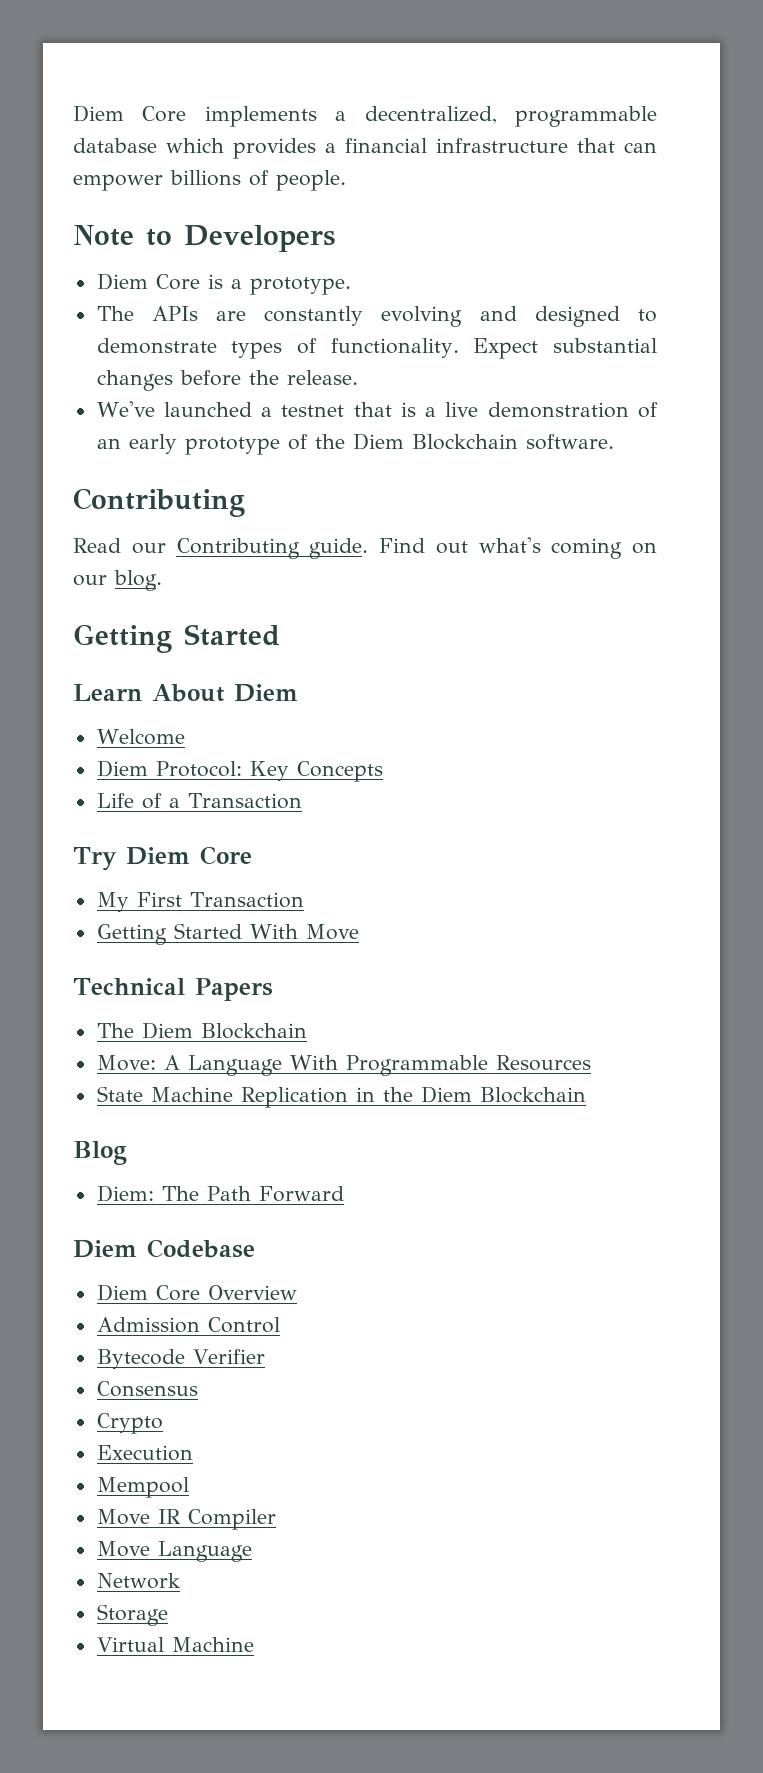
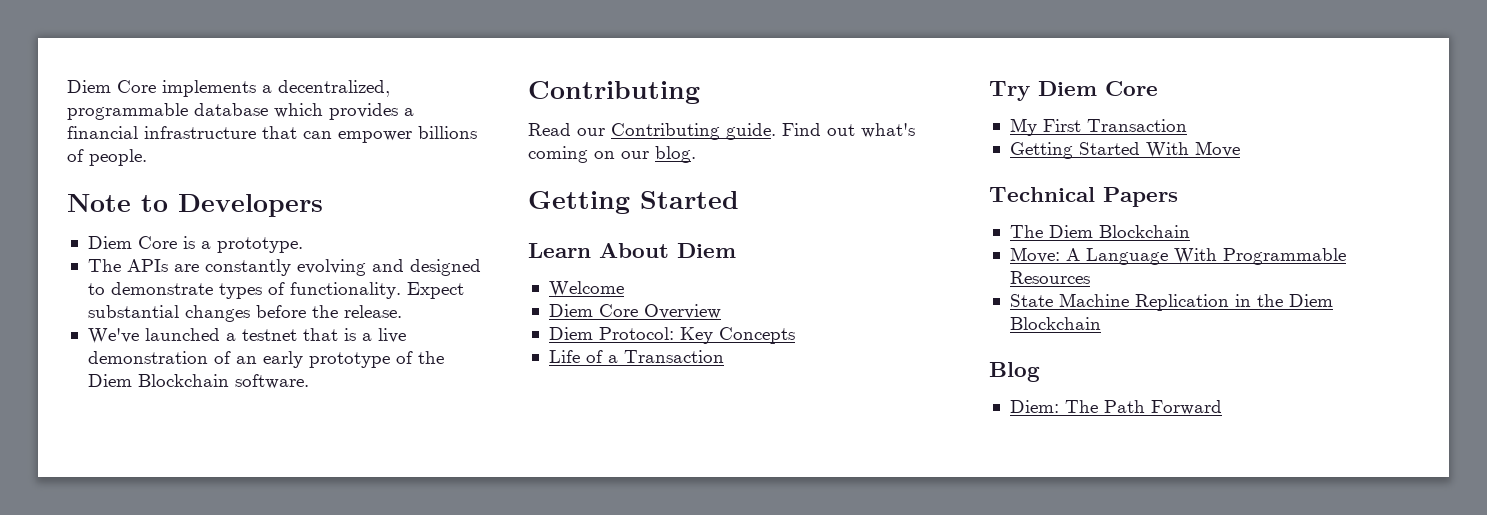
(185, 737) none -> [548,304,721,319] // Diem Core Overview
[73,1239,255,1258] [96,1284,297,1301] [96,1317,280,1333] [96,1349,265,1369] [96,1381,198,1397] [96,1413,163,1434] [96,1445,193,1461] [96,1477,189,1498] [96,1509,276,1530] [96,1541,252,1562] [96,1573,181,1589] [96,1604,168,1626] [96,1637,254,1652] // Diem Codebase // Diem Core Overview // Admission Control // Bytecode Verifier // Consensus // Crypto // Execution // Mempool // Move IR Compiler // Move Language // Network // Storage // Virtual Machine -> (1222, 407) none

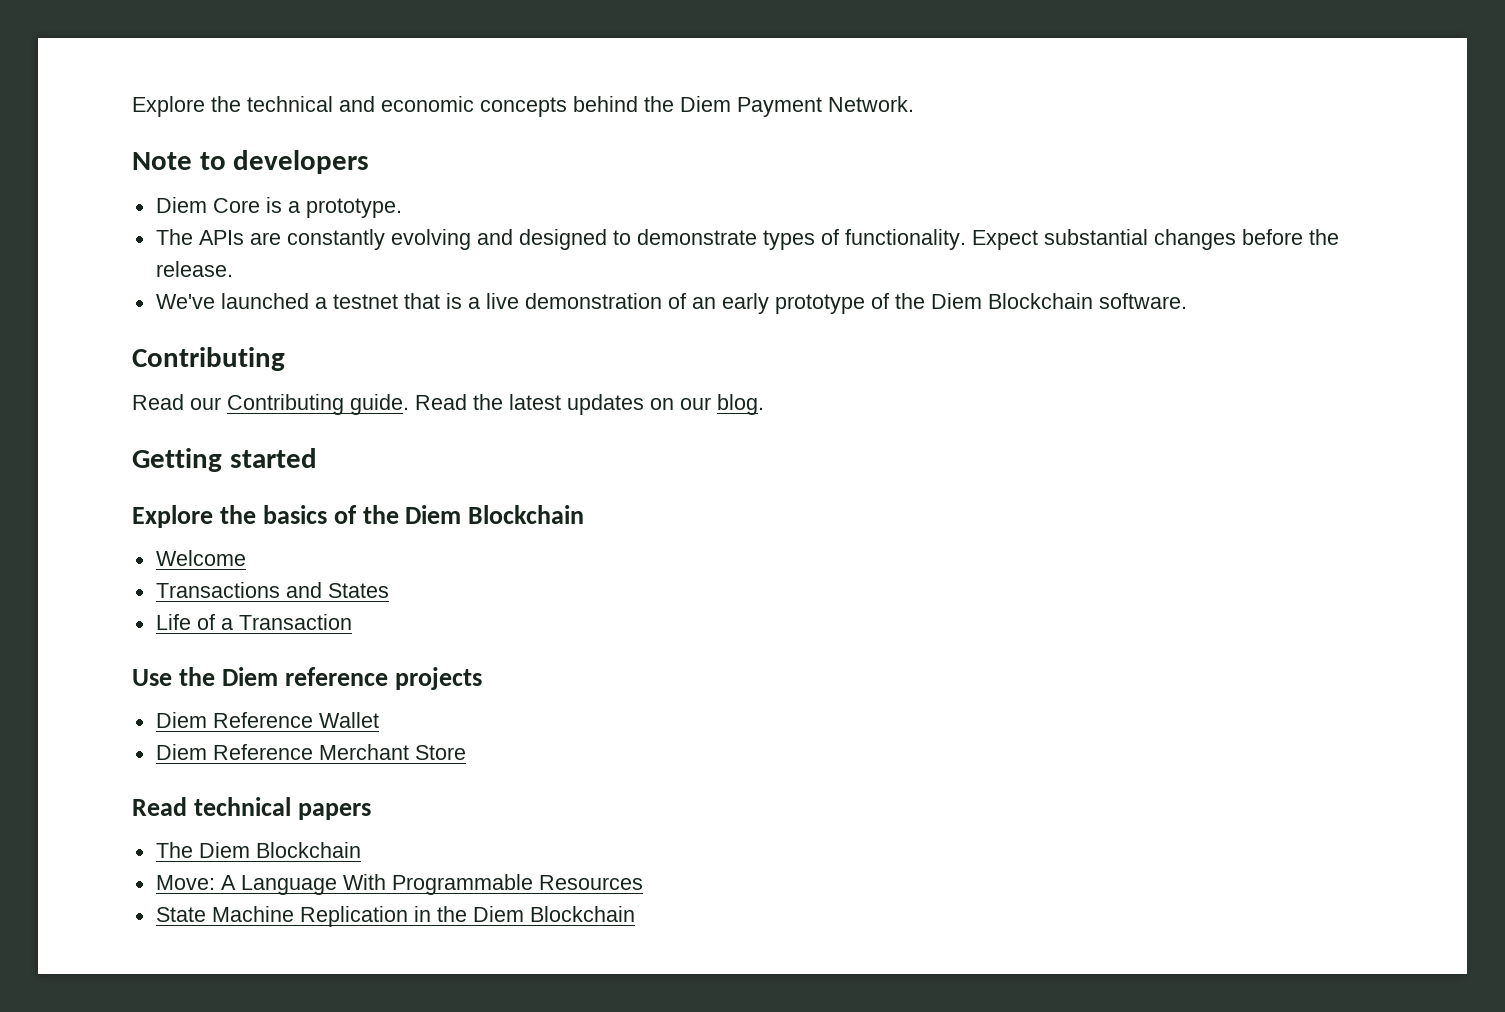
[67,80,390,97] [67,103,414,120] [67,126,477,143] [67,149,147,166] Diem Core implements a decentralized, programmable database which provides a financial infrastructure that can empower billions of people. -> [132,96,914,117] Explore the technical and economic concepts behind the Diem Payment Network.
[178,194,323,217] Developers -> [233,150,370,174] developers
[782,123,915,138] [528,146,588,163] Find out what's coming -> [415,394,644,415] Read the latest updates
[640,191,739,209] [528,243,736,258] Started // Learn About Diem -> [229,448,317,468] [132,505,585,528] started // Explore the basics of the Diem Blockchain
[548,304,721,319] [548,327,795,344] [548,350,724,363] [989,81,1158,101] [1009,118,1187,136] [1009,141,1240,159] [989,187,1178,207] Diem Core Overview // Diem Protocol: Key Concepts // Life of a Transaction // Try Diem Core // My First Transaction // Getting Started With Move // Technical Papers -> [155,582,389,598] [155,614,352,630] [132,667,482,690] [155,712,379,728] [155,744,466,760] [132,797,371,820] Transactions and States // Life of a Transaction // Use the Diem reference projects // Diem Reference Wallet // Diem Reference Merchant Store // Read technical papers
[989,362,1040,382] [1009,400,1222,415] // Blog // Diem: The Path Forward -> (635, 914) none

